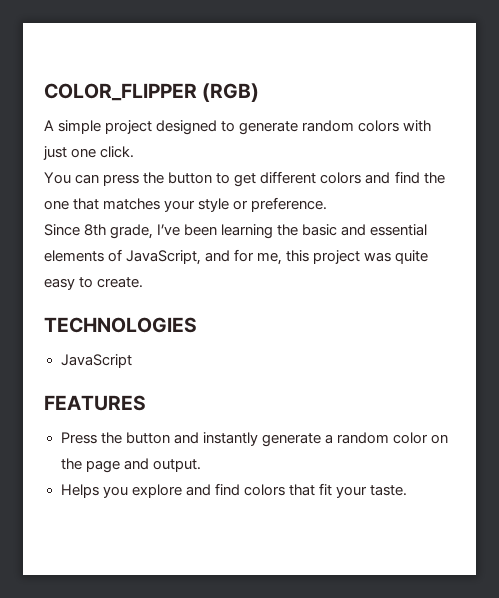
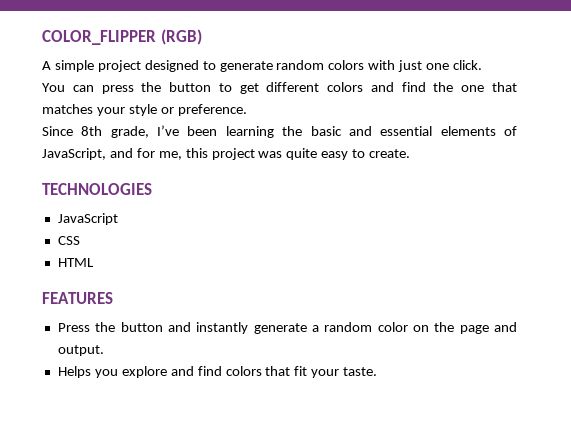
(132, 361) none -> [57,236,80,245] [57,258,94,267] // CSS // HTML

